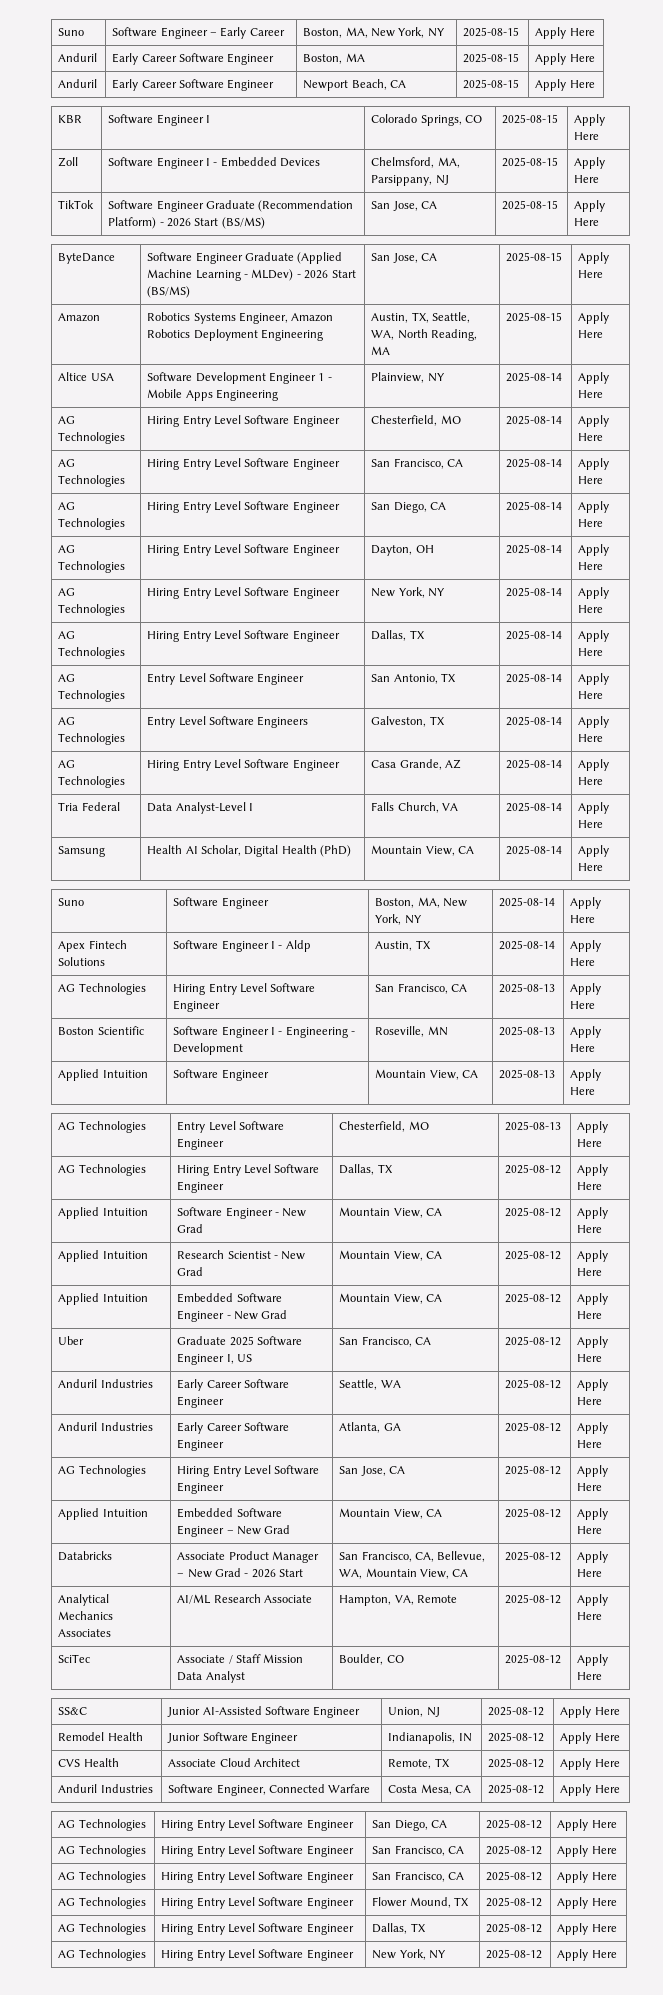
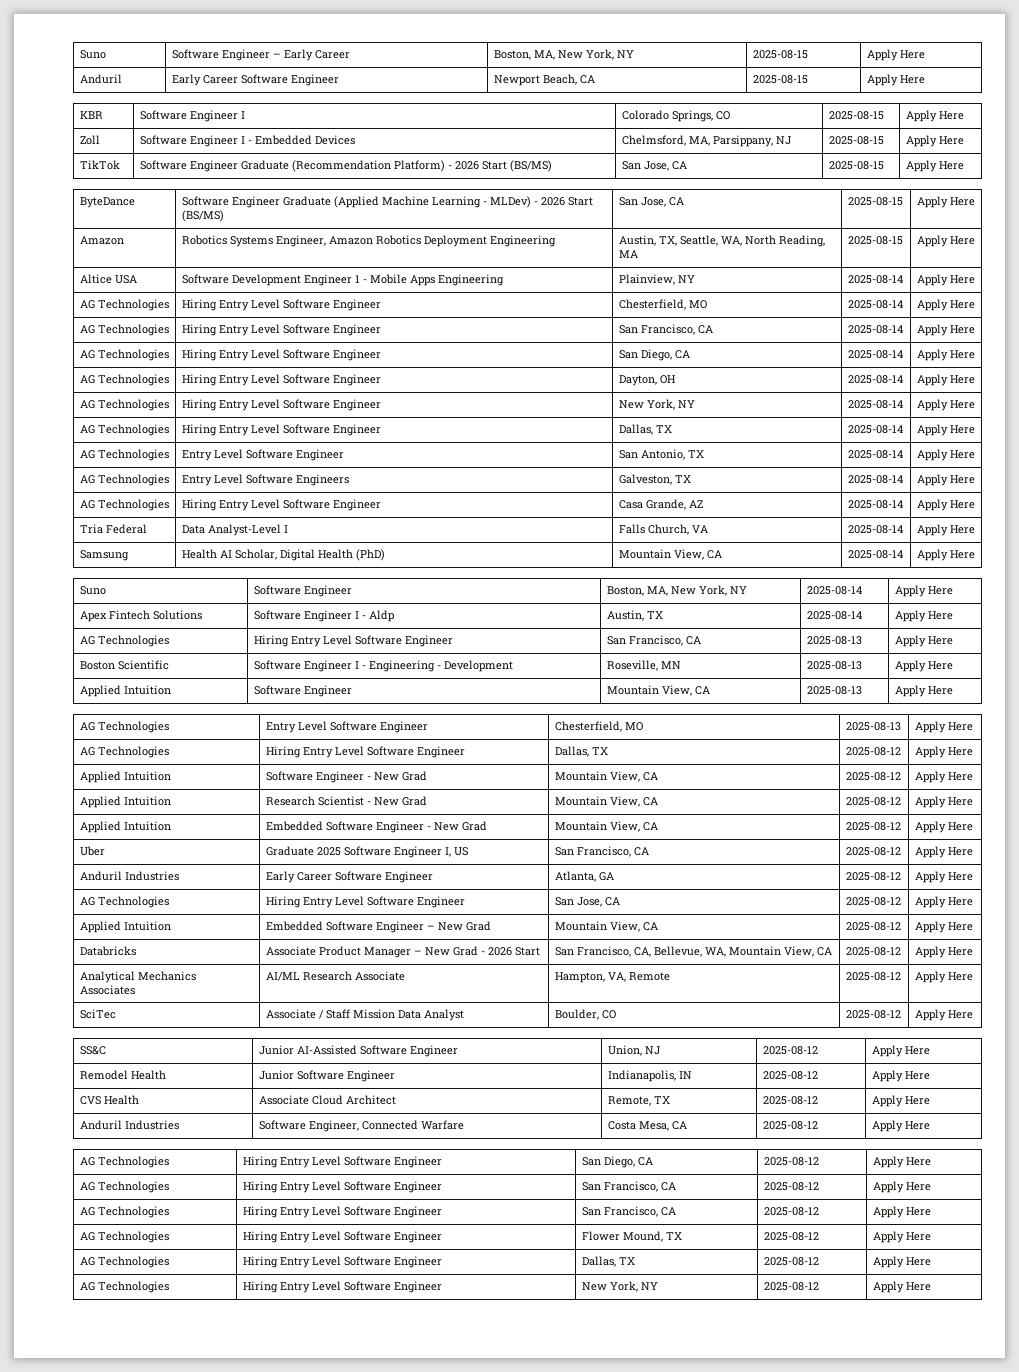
[58,53,98,62] [112,53,275,65] [303,53,365,64] [463,53,520,63] [535,53,595,65] // Anduril | Early Career Software Engineer | Boston, MA | 2025-08-15 | Apply Here -> (925, 54) none
[58,1379,153,1388] [177,1379,290,1391] [177,1396,225,1408] [339,1379,401,1390] [505,1379,562,1389] [577,1379,609,1391] [577,1397,603,1405] // Anduril Industries | Early Career Software Engineer | Seattle, WA | 2025-08-12 | Apply Here -> (973, 851) none

